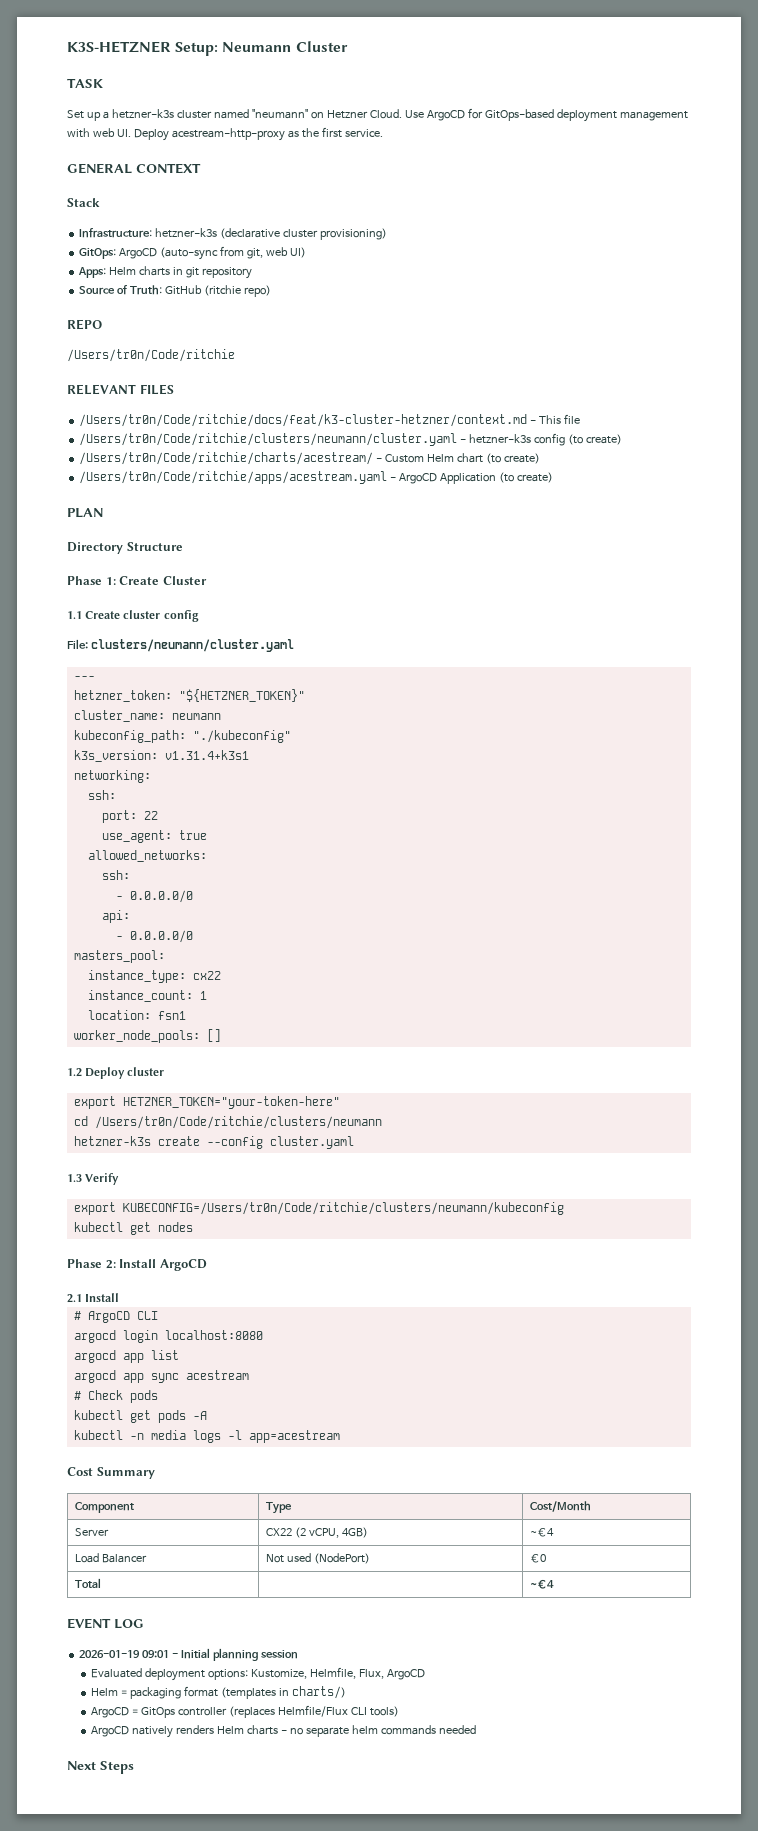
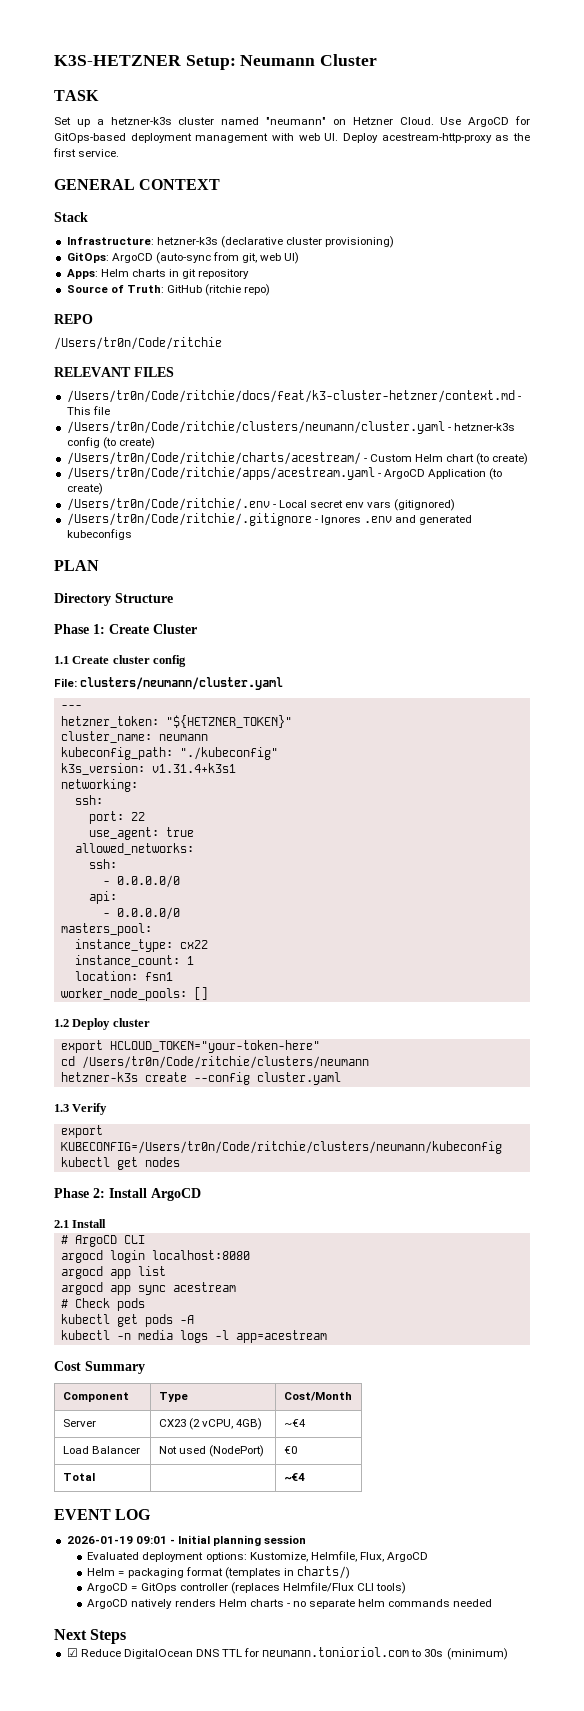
(553, 477) none -> [66,498,456,511] [66,513,473,526] [66,529,132,540] // /Users/tr0n/Code/ritchie/.env - Local secret env vars (gitignored) // /Users/tr0n/Code/ritchie/.gitignore - Ignores .env and generated kubeconfigs
[122,1096,340,1109] HETZNER_TOKEN="your-token-here" -> [109,1040,320,1053] HCLOUD_TOKEN="your-token-here"
[265,1528,292,1536] CX22 -> [158,1419,186,1427] CX23
(134, 1767) none -> [66,1647,508,1660] // ☑ Reduce DigitalOcean DNS TTL for neumann.tonioriol.com to 30s (minimum)

